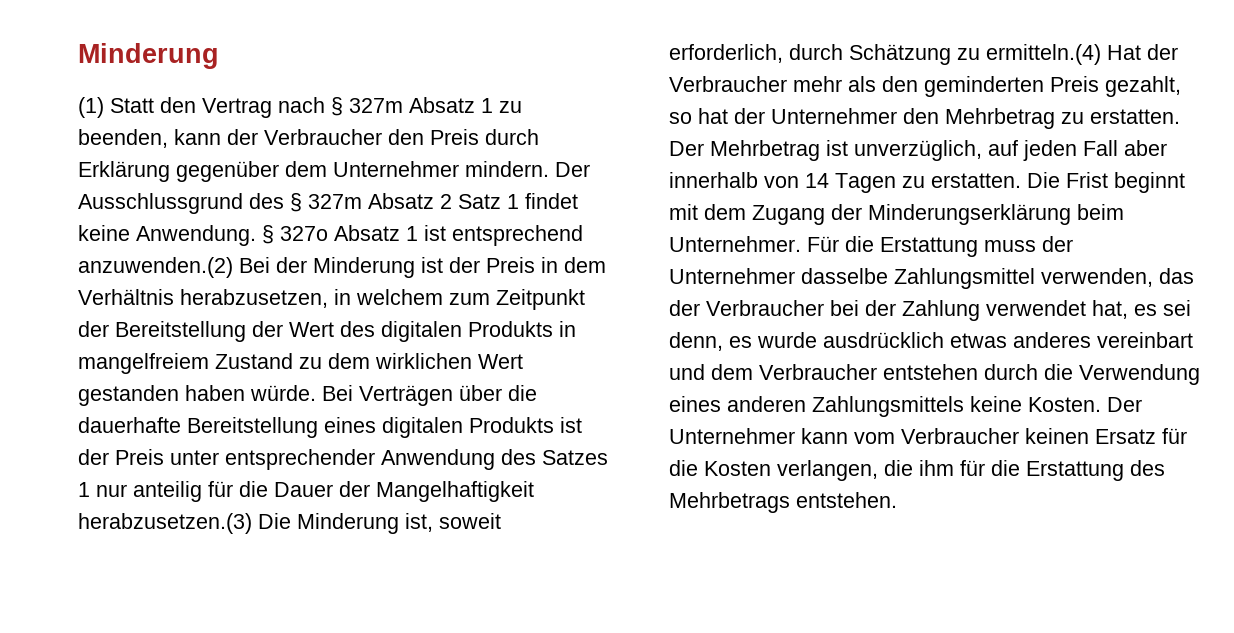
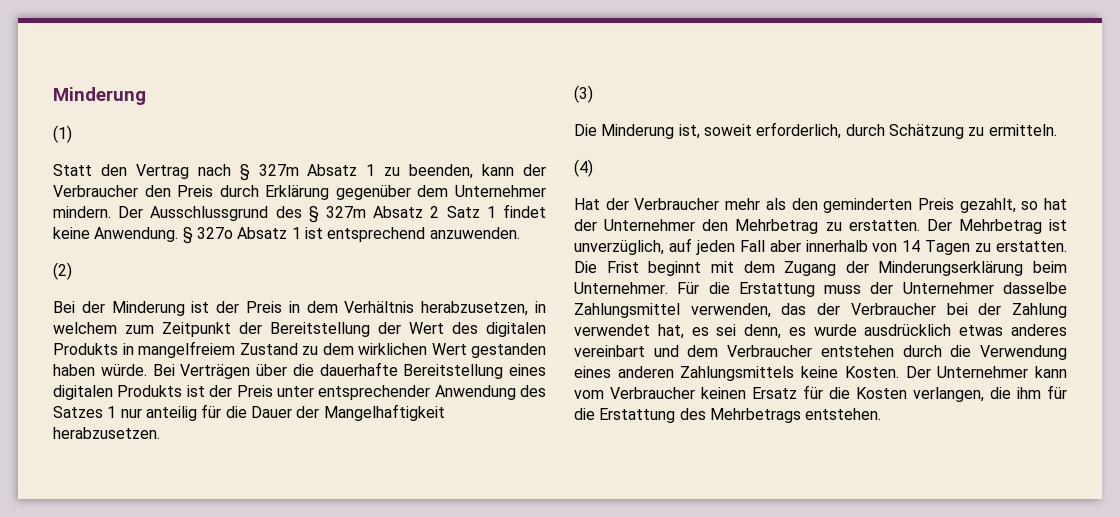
(104, 107) none -> (72, 134) //
[78,257,233,278] anzuwenden.(2) -> [429,227,520,239] [53,262,72,280] anzuwenden. // (2) //
[78,513,252,534] herabzusetzen.(3) -> [53,427,160,439] [574,85,593,103] herabzusetzen. // (3) //
[986,44,1101,65] ermitteln.(4) -> [988,124,1057,136] [574,159,593,177] ermitteln. // (4) //

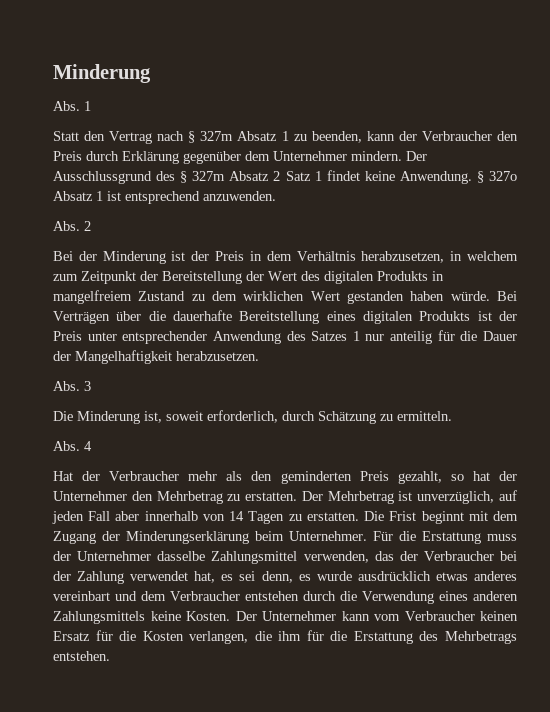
[53,125,72,143] (1) -> [53,101,91,111] Abs. 1
[53,262,72,280] (2) -> [53,221,91,231] Abs. 2
[574,85,593,103] (3) -> [53,381,91,391] Abs. 3
[574,159,593,177] (4) -> [53,441,92,451] Abs. 4

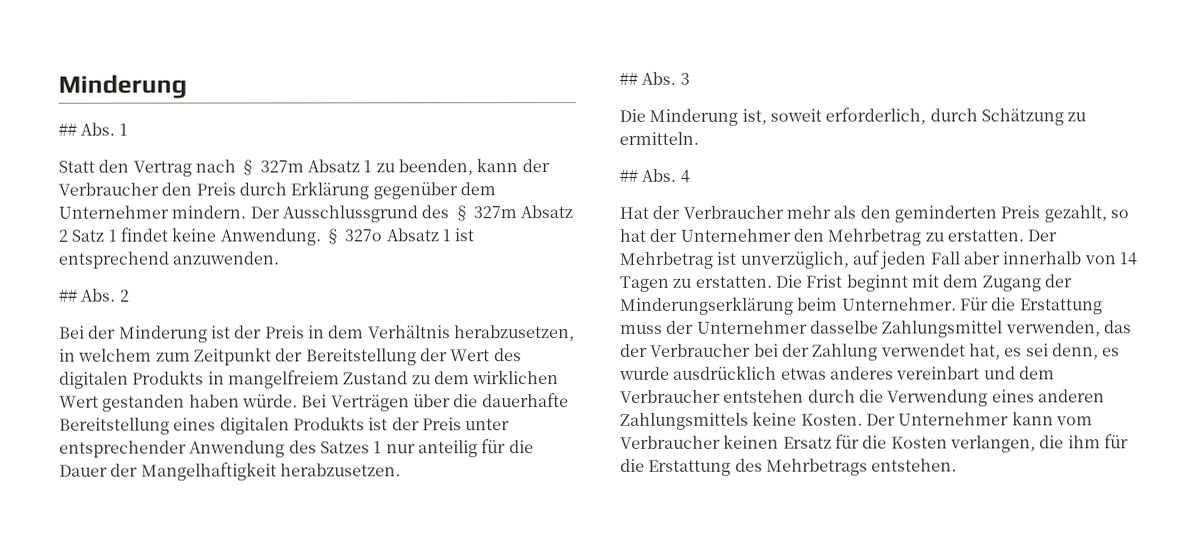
(151, 73) none -> [58,122,77,136] ##
(276, 196) none -> [59,288,78,302] ##
(259, 356) none -> [619,71,638,85] ##
(452, 416) none -> [619,168,638,182] ##

